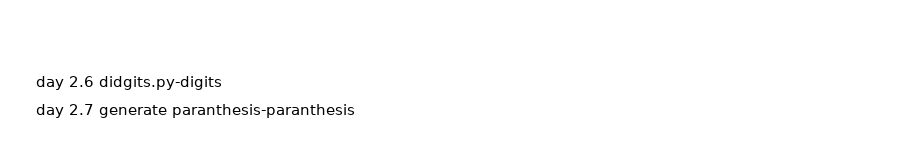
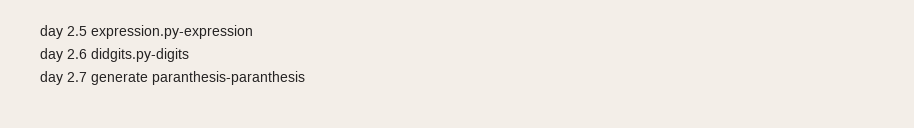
[36,76,64,90] day -> [40,25,253,39] [40,48,63,62] day 2.5 expression.py-expression // day

